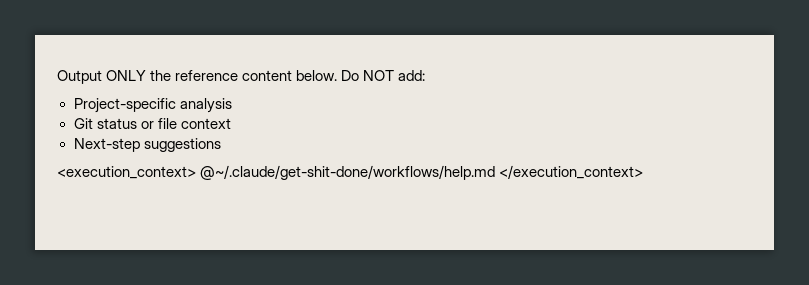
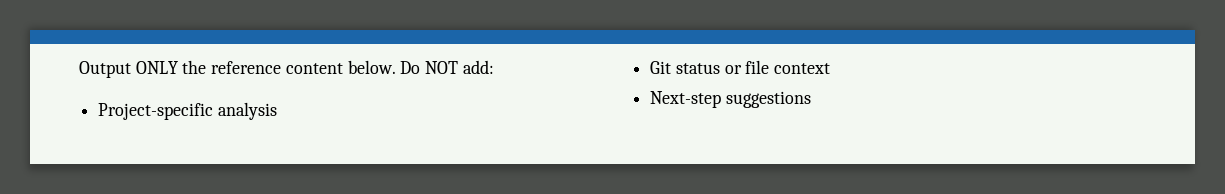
[57,165,644,180] // <execution_context> @~/.claude/get-shit-done/workflows/help.md </execution_context> -> (811, 99) none

